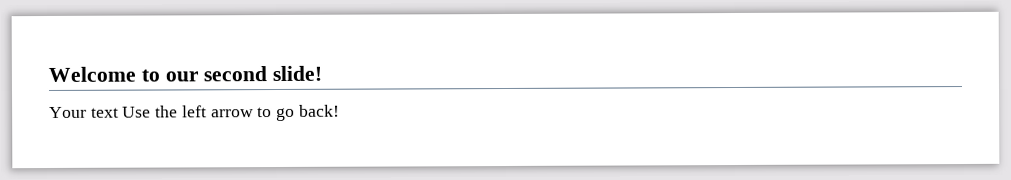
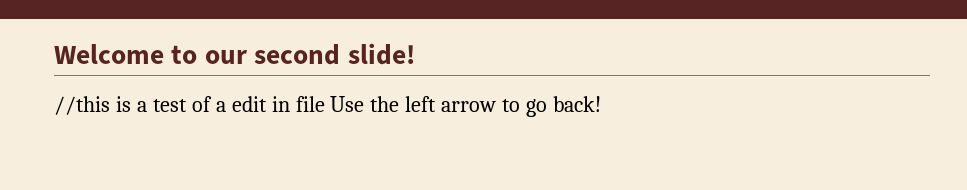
[49,106,119,118] Your text -> [54,96,325,115] //this is a test of a edit in file

